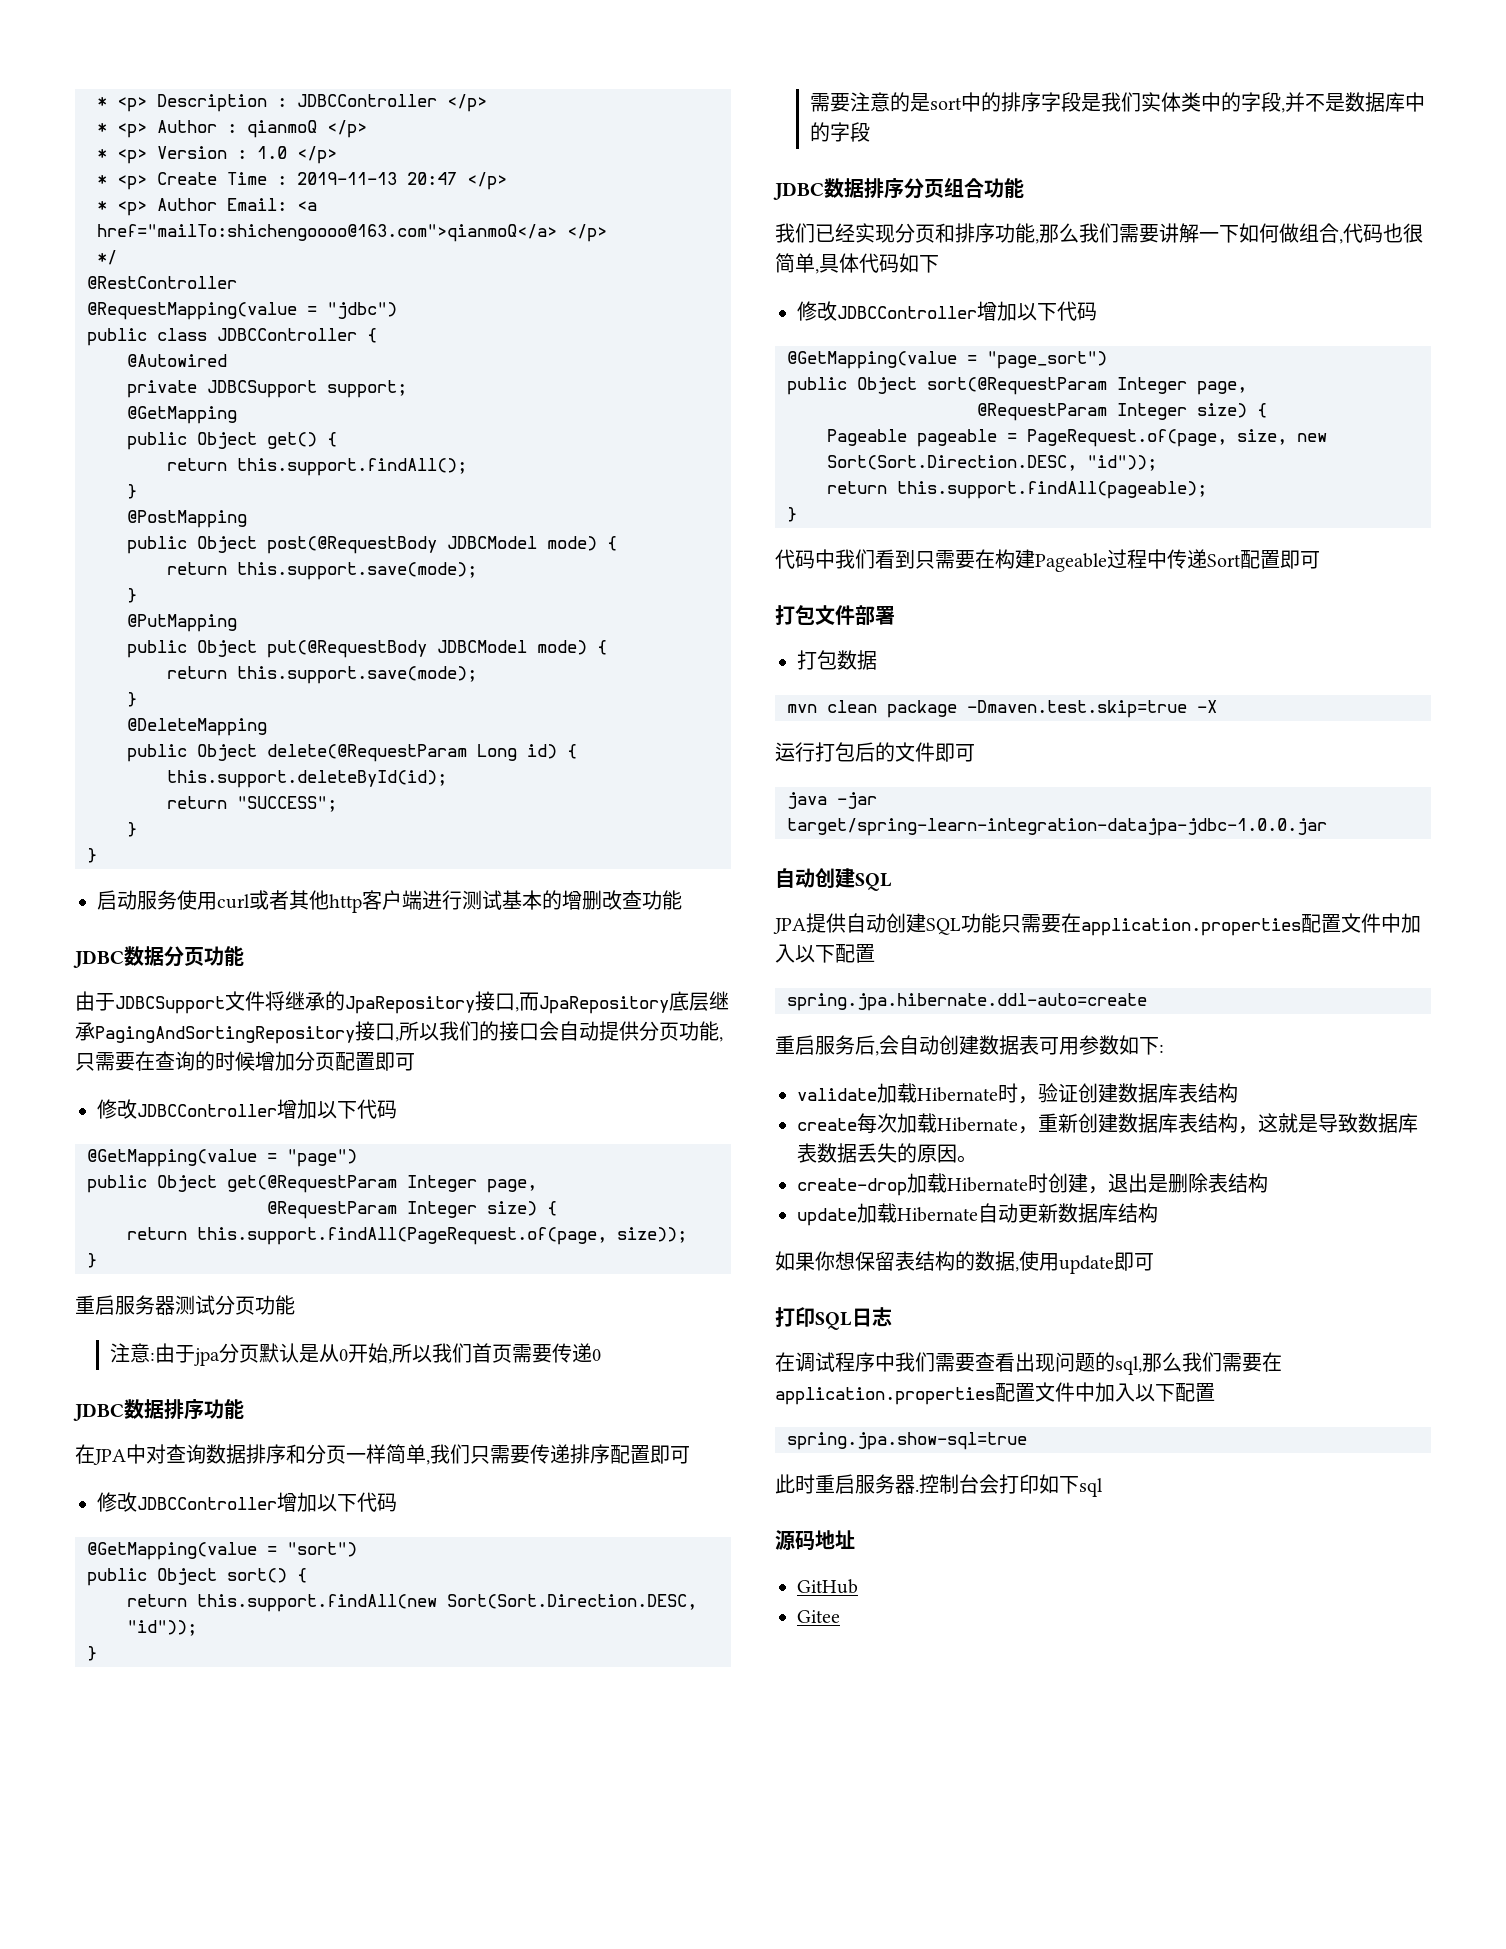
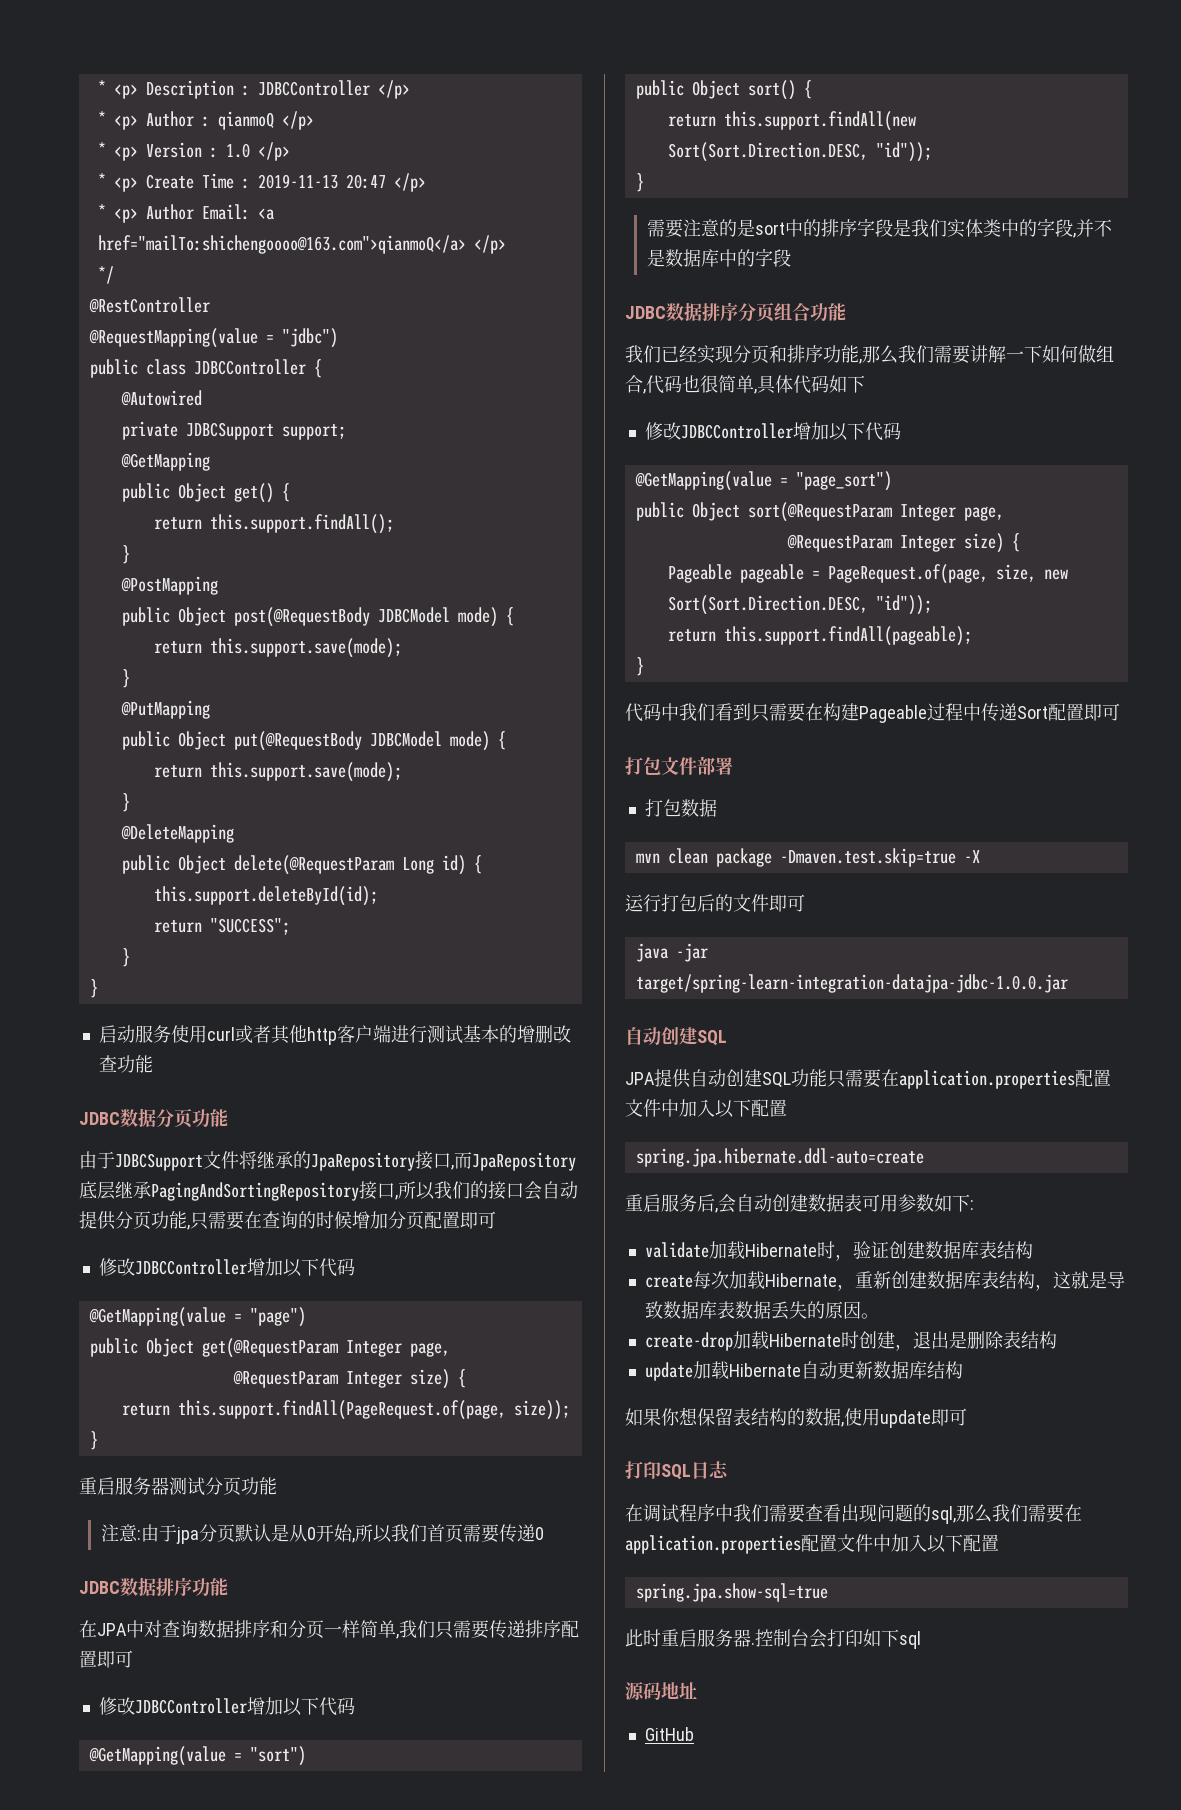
[797,1610,840,1623] // Gitee -> (694, 1734) none

